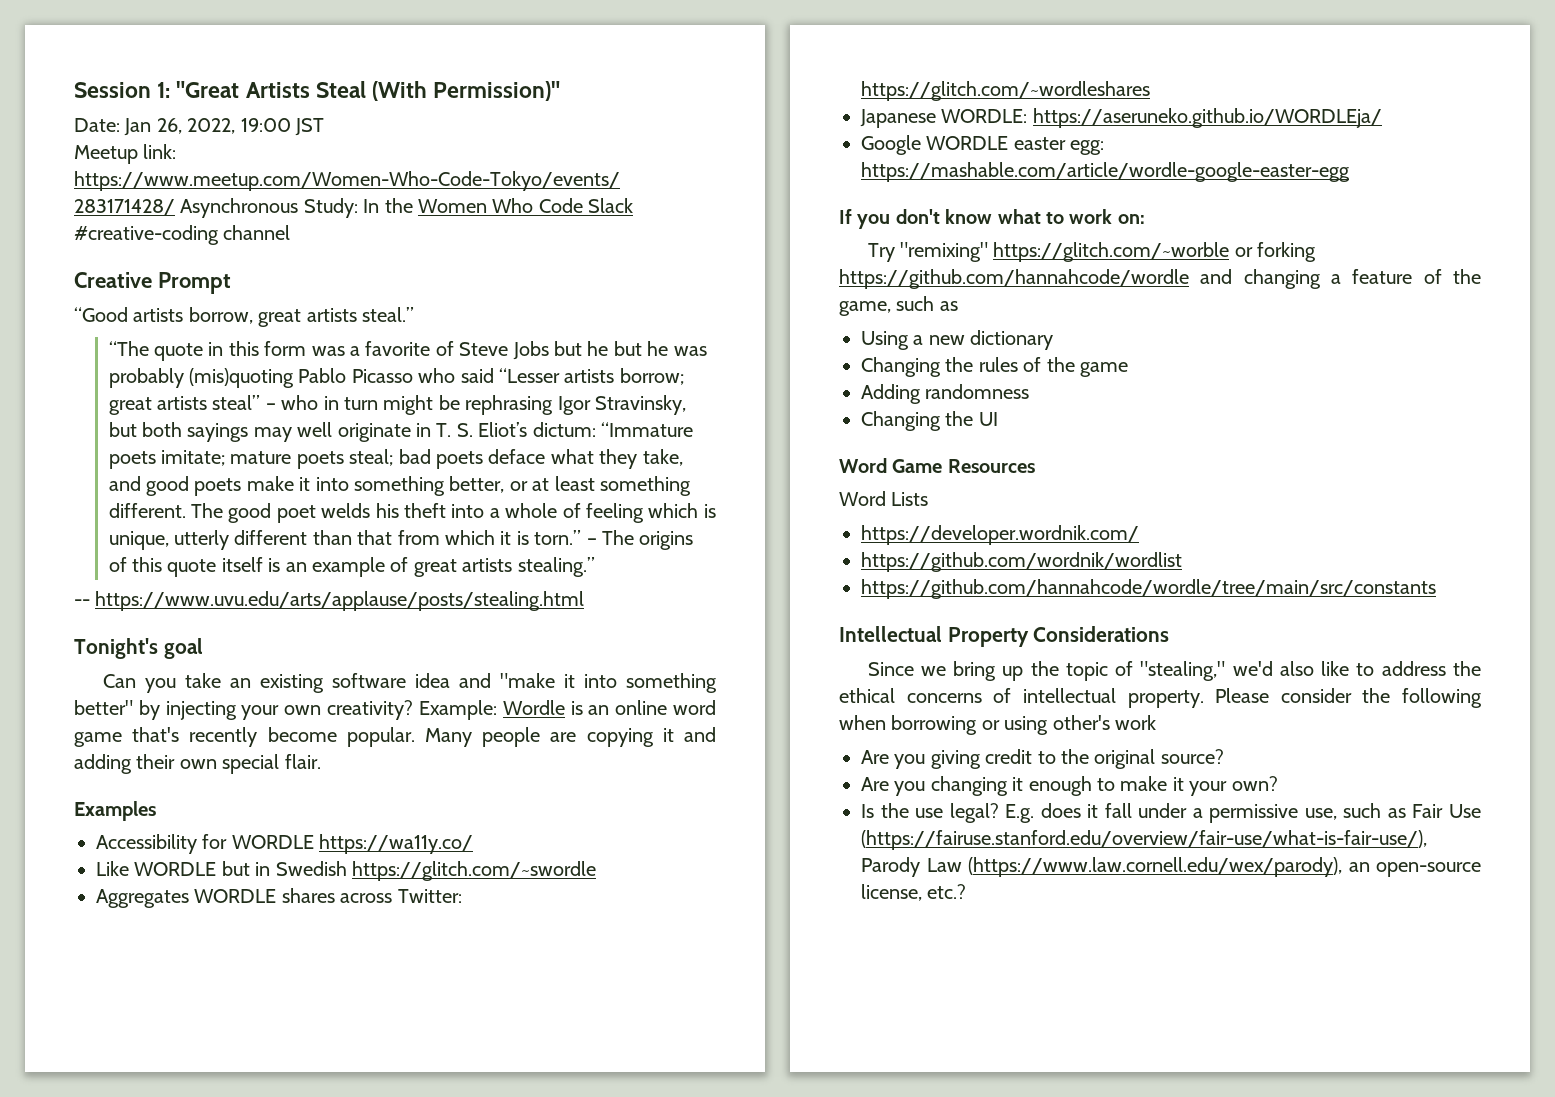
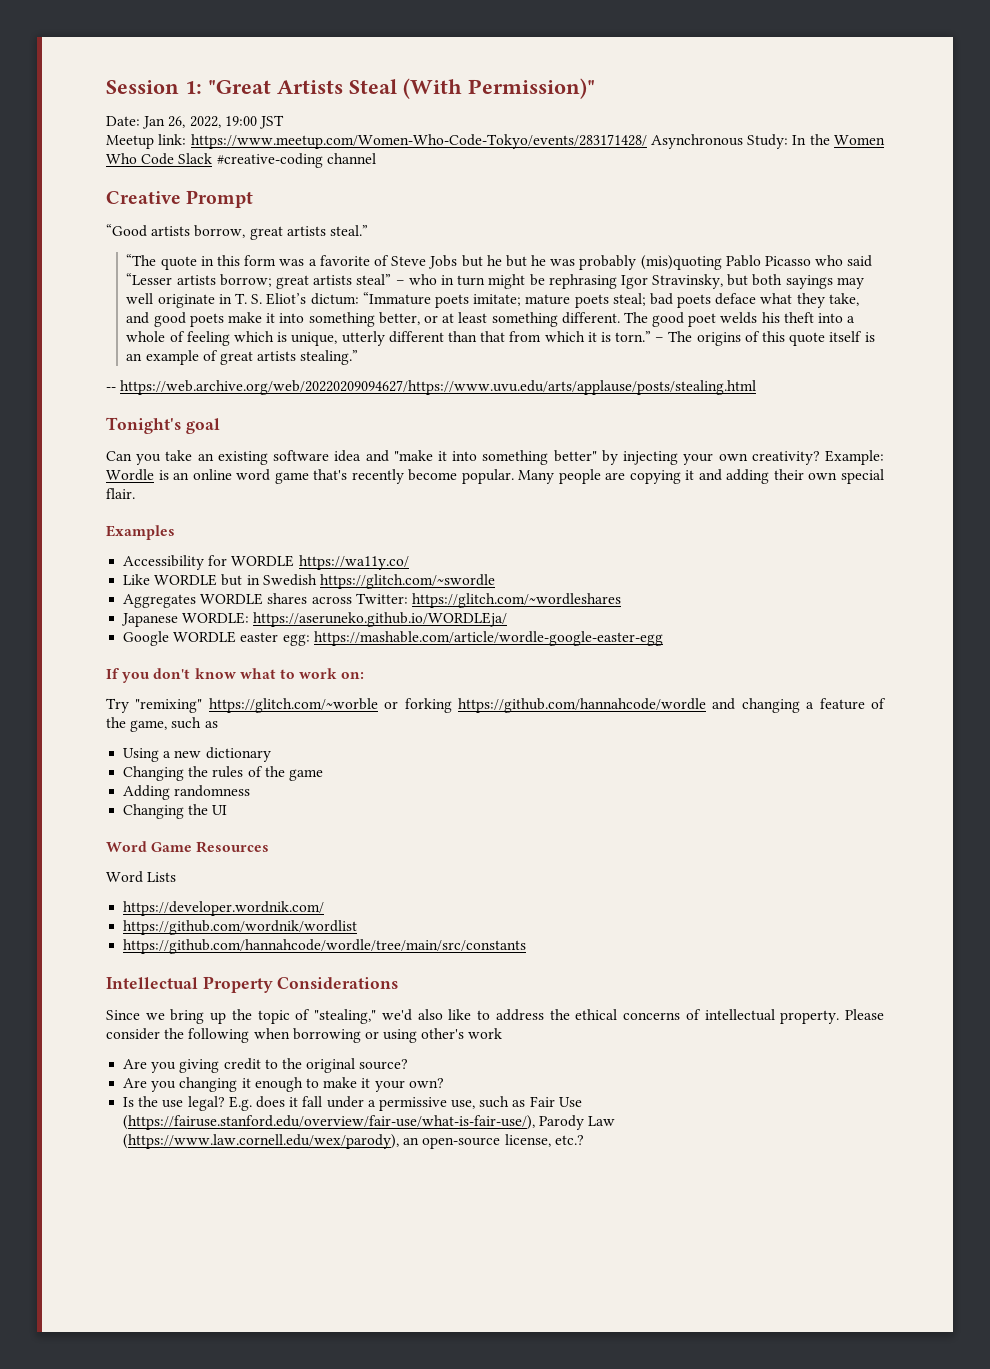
[95,591,585,611] https://www.uvu.edu/arts/applause/posts/stealing.html -> [120,380,757,395] https://web.archive.org/web/20220209094627/https://www.uvu.edu/arts/applause/posts/stealing.html

